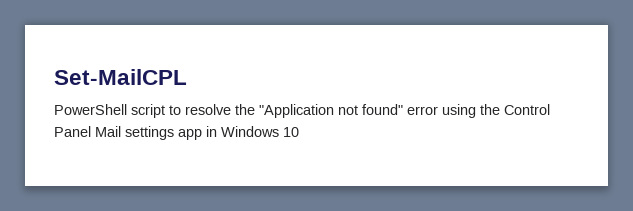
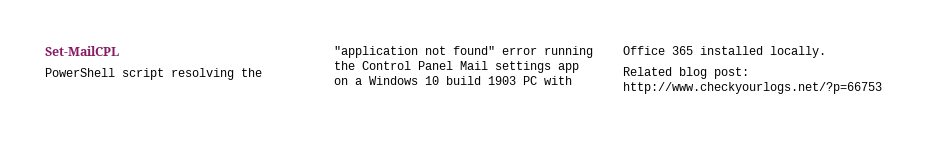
[169,104,334,118] to resolve the "Application -> [171,68,262,80] [334,46,418,58] resolving the "application
[442,104,476,118] using -> [544,46,593,58] running
[206,126,299,137] in Windows 10 -> [334,76,572,85] [623,46,826,58] [623,67,749,79] [623,82,882,94] on a Windows 10 build 1903 PC with Office 365 installed locally. // Related blog post: http://www.checkyourlogs.net/?p=66753

